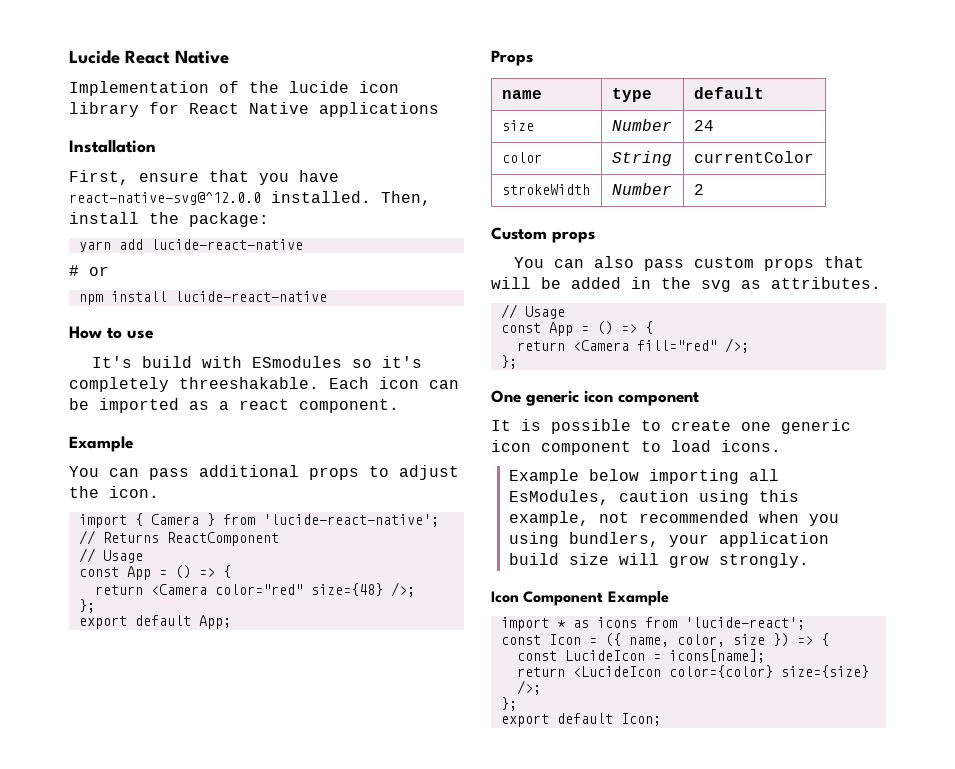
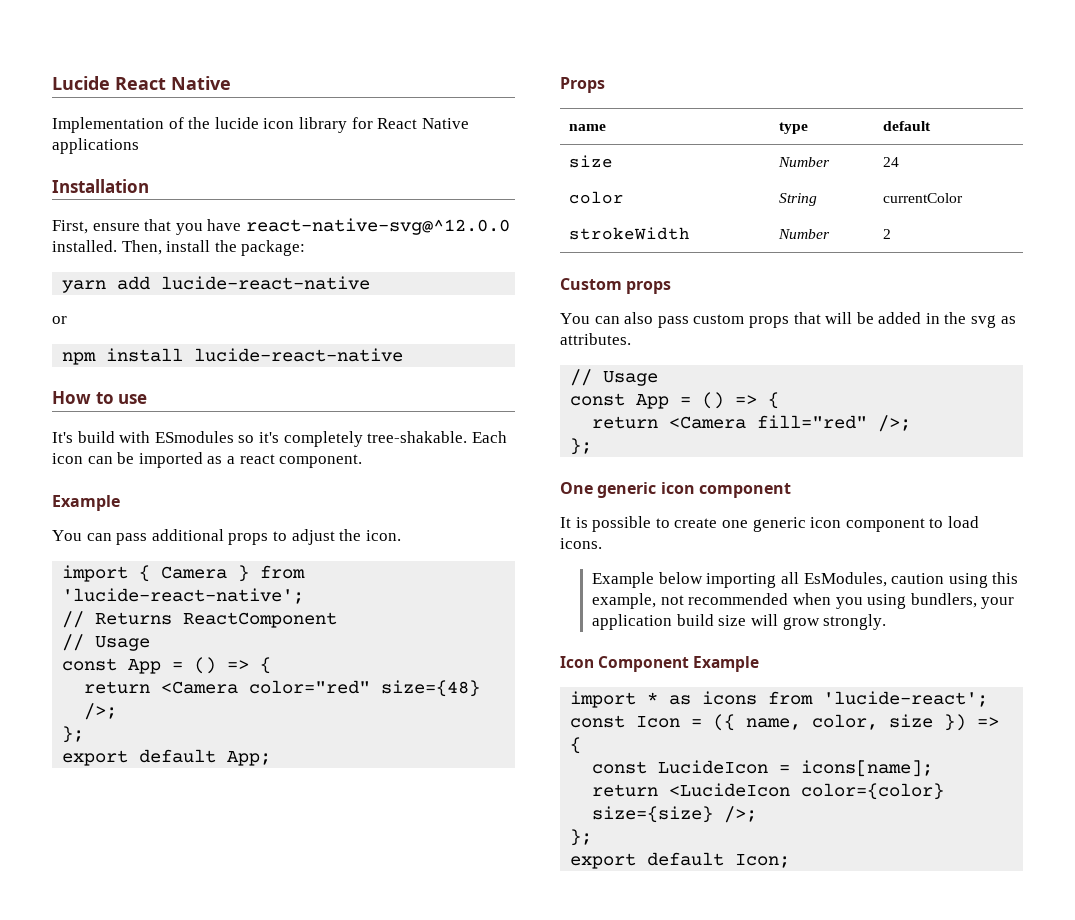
[69,265,79,276] # -> (371, 283) none
[179,377,319,389] threeshakable. -> [367,431,468,443] tree-shakable.

